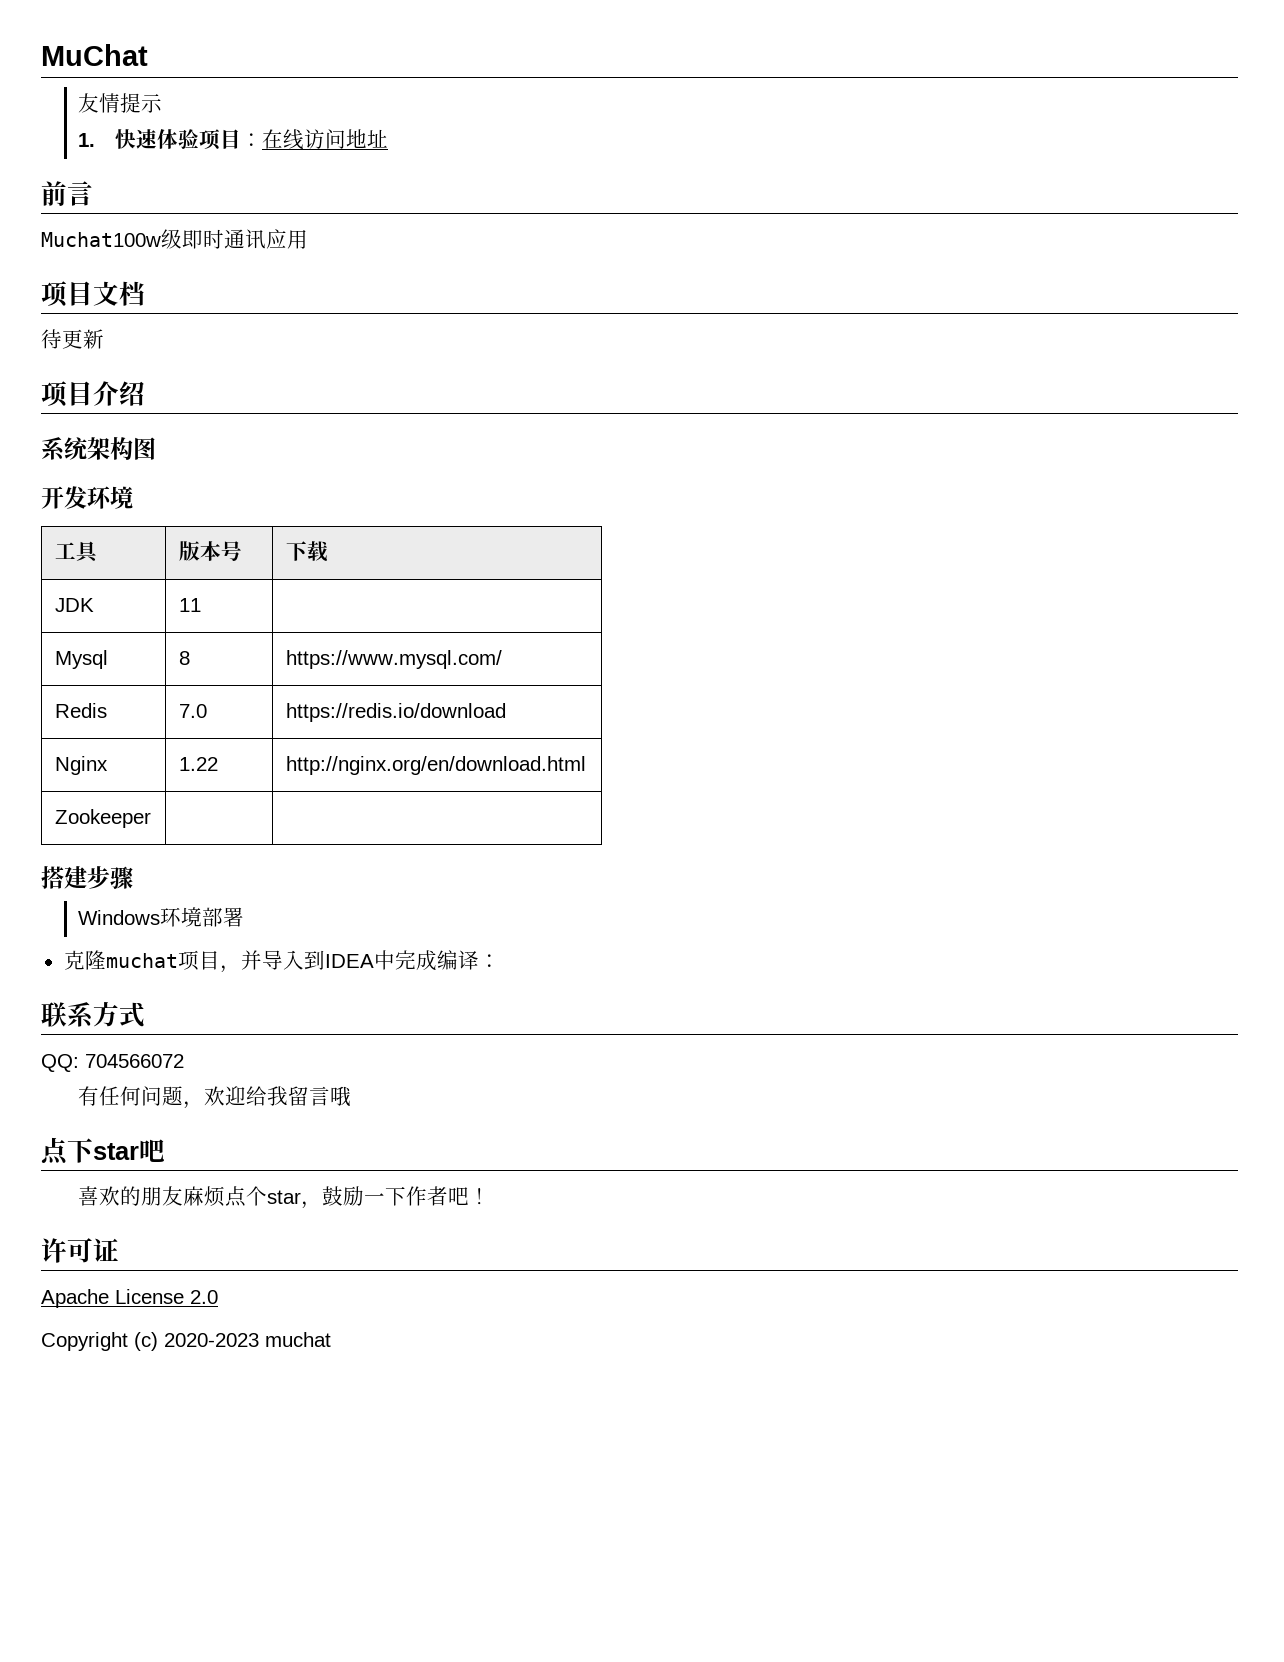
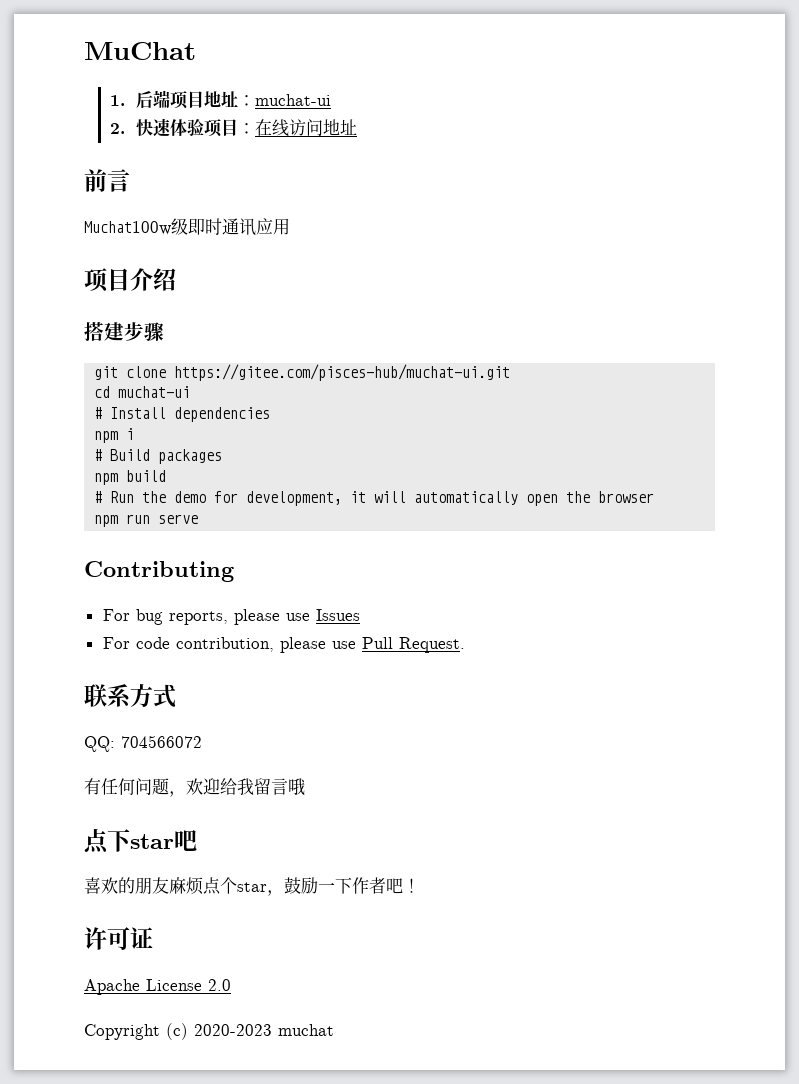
[78,93,163,113] [78,133,96,147] 友情提示 // 1. -> [110,90,332,109] [110,123,126,134] 1.后端项目地址：muchat-ui // 2.
[41,281,145,307] [41,329,104,349] // 项目文档 // 待更新 -> (290, 226) none
[41,437,156,461] [41,486,133,509] [54,541,99,563] [178,541,242,561] [285,541,328,562] [54,598,94,612] [178,598,201,612] [54,650,108,669] [178,651,190,665] [285,650,502,669] [54,703,107,718] [178,704,207,718] [285,703,506,722] [54,756,108,775] [178,757,218,771] [285,756,586,775] [54,809,151,828] [41,866,133,889] [78,907,245,927] [63,950,500,973] 系统架构图 // 开发环境 // 工具 | 版本号 | 下载 // JDK | 11 | // Mysql | 8 | https://www.mysql.com/ // Redis | 7.0 | https://redis.io/download // Nginx | 1.22 | http://nginx.org/en/download.html // Zookeeper | | // 搭建步骤 // Windows环境部署 // 克隆muchat项目，并导入到IDEA中完成编译： -> [84,322,164,341] [94,364,511,381] [94,386,191,398] [94,407,271,422] [94,428,135,443] [94,449,223,464] [94,470,167,485] [94,491,655,506] [94,514,199,527] [84,561,234,582] [102,609,360,625] [102,637,465,653] 搭建步骤 // git clone https://gitee.com/pisces-hub/muchat-ui.git // cd muchat-ui // # Install dependencies // npm i // # Build packages // npm build // # Run the demo for development, it will automatically open the browser // npm run serve // Contributing // For bug reports, please use Issues // For code contribution, please use Pull Request.

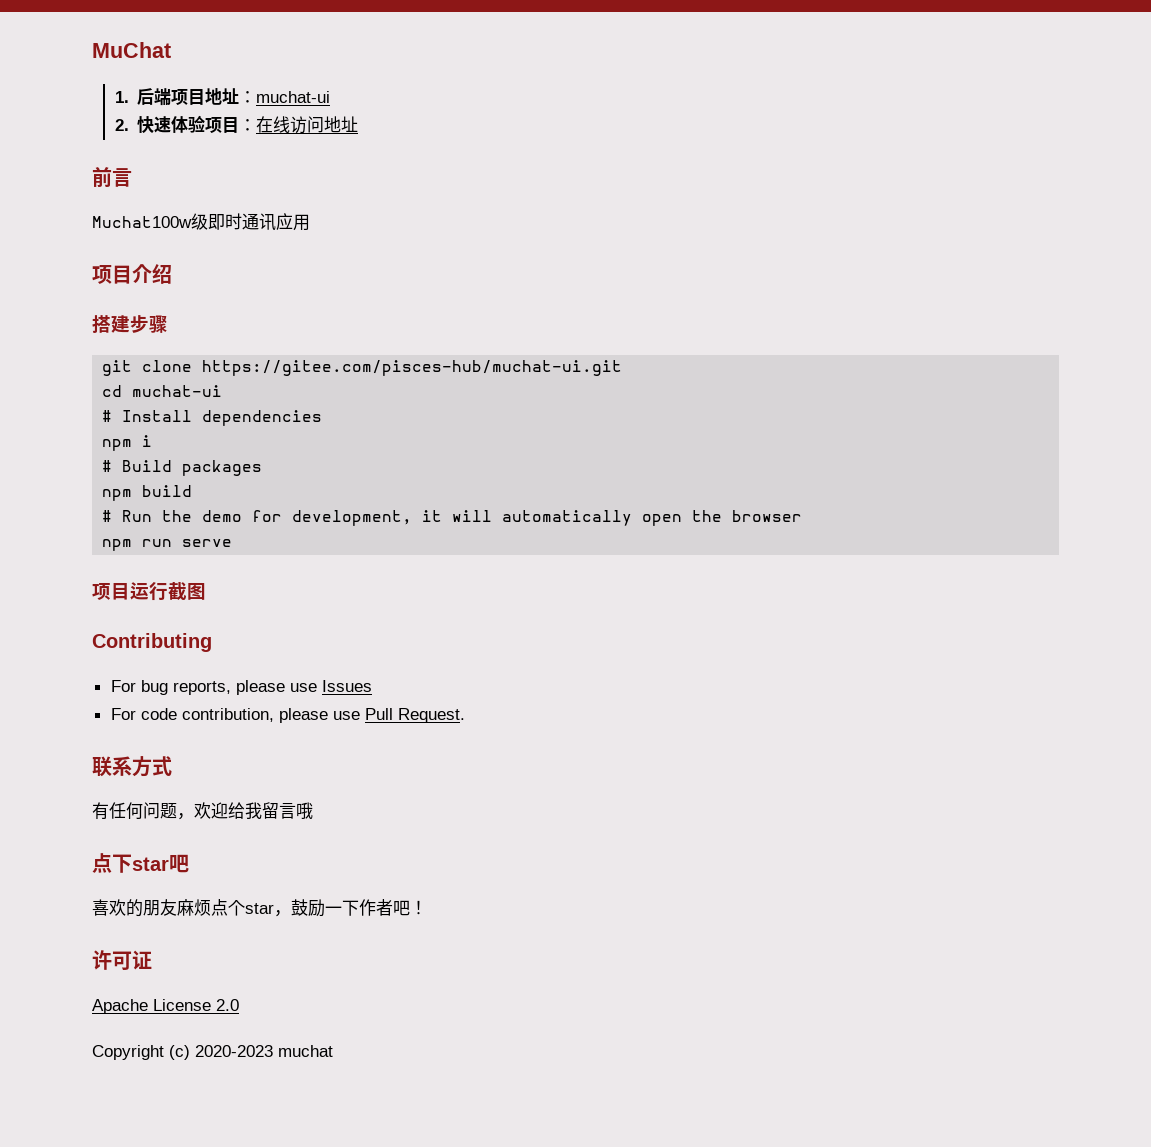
(199, 519) none -> [92,582,206,601] // 项目运行截图
[84,735,202,752] // QQ: 704566072 -> (172, 766) none

